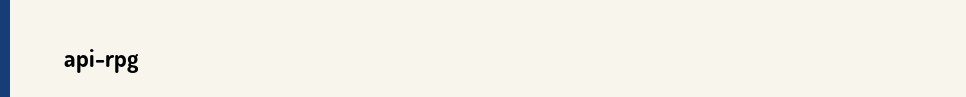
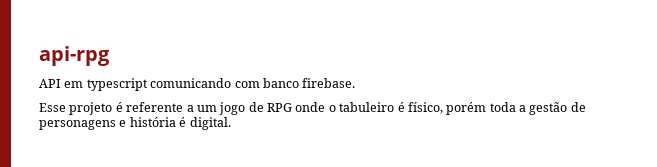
(139, 61) none -> [39,78,356,91] [39,102,586,115] [39,117,231,130] // API em typescript comunicando com banco firebase. // Esse projeto é referente a um jogo de RPG onde o tabuleiro é físico, porém toda a gestão de personagens e história é digital.

